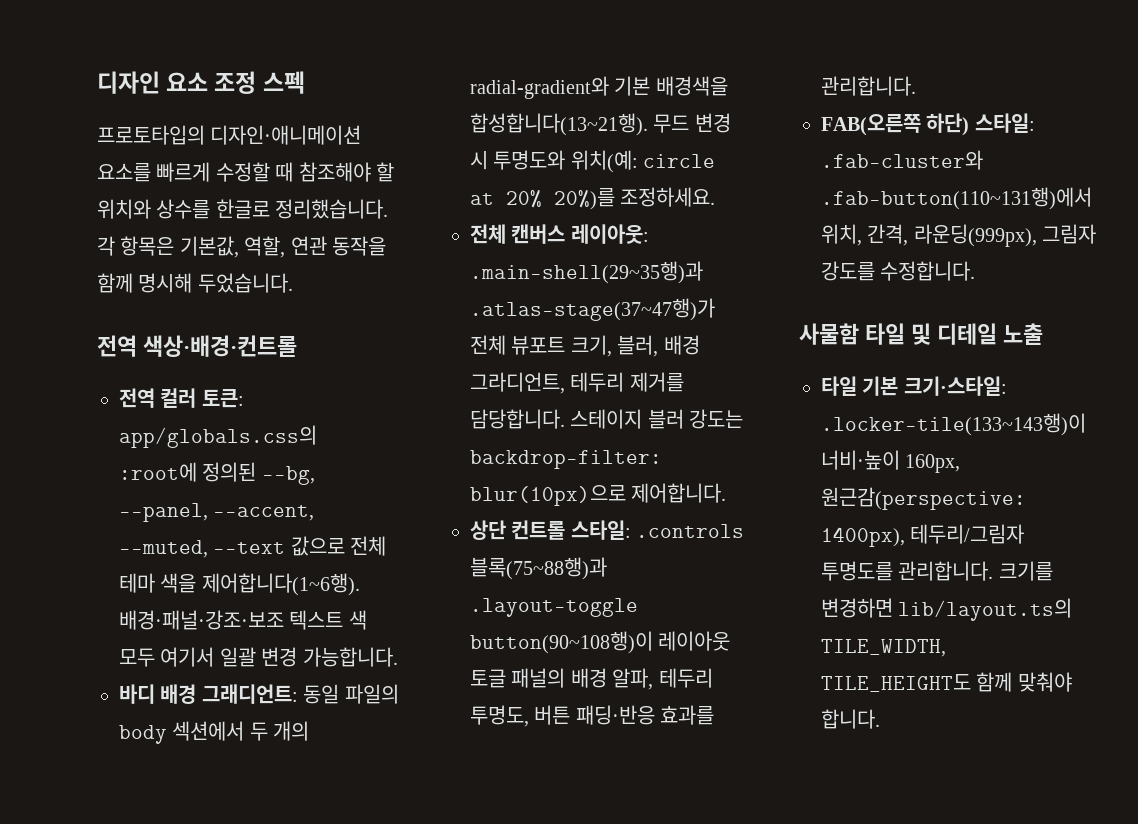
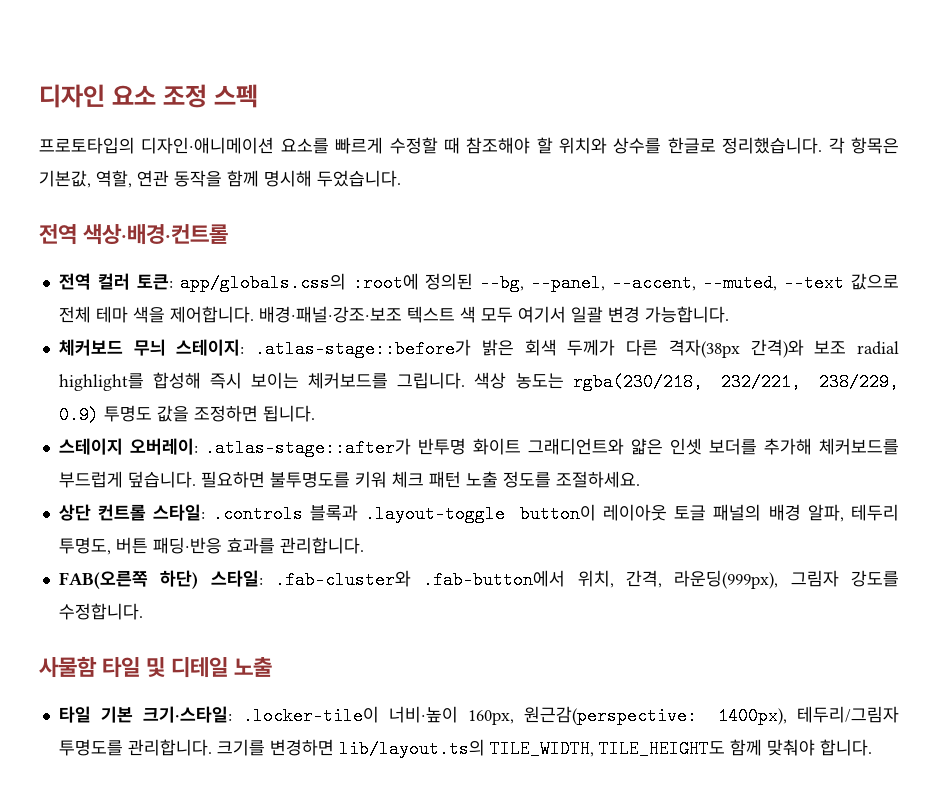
[201,573,360,596] 제어합니다(1~6행). -> [169,306,254,323] 제어합니다.
[119,684,399,704] [119,721,310,744] [470,76,728,99] [470,113,731,136] [470,150,716,173] [470,187,716,210] [470,224,649,244] [470,261,703,284] [470,298,715,321] [470,335,700,357] [470,372,684,394] [470,409,744,429] [470,450,662,469] [470,483,727,506] 바디 배경 그래디언트: 동일 파일의 body 섹션에서 두 개의 radial-gradient와 기본 배경색을 합성합니다(13~21행). 무드 변경 시 투명도와 위치(예: circle at 20% 20%)를 조정하세요. // 전체 캔버스 레이아웃: .main-shell(29~35행)과 .atlas-stage(37~47행)가 전체 뷰포트 크기, 블러, 배경 그라디언트, 테두리 제거를 담당합니다. 스테이지 블러 강도는 backdrop-filter: blur(10px)으로 제어합니다. -> [58,339,899,358] [58,372,900,391] [58,405,315,424] [58,438,899,457] [58,471,640,488] 체커보드 무늬 스테이지: .atlas-stage::before가 밝은 회색 두께가 다른 격자(38px 간격)와 보조 radial highlight를 합성해 즉시 보이는 체커보드를 그립니다. 색상 농도는 rgba(230/218, 232/221, 238/229, 0.9) 투명도 값을 조정하면 됩니다. // 스테이지 오버레이: .atlas-stage::after가 반투명 화이트 그래디언트와 얇은 인셋 보더를 추가해 체커보드를 부드럽게 덮습니다. 필요하면 불투명도를 키워 체크 패턴 노출 정도를 조절하세요.
[470,557,607,580] [470,598,638,617] [470,631,653,654] 블록(75~88행)과 .layout-toggle button(90~108행)이 -> [309,504,596,523] 블록과 .layout-toggle button이
[821,187,1092,210] .fab-button(110~131행)에서 -> [423,570,566,589] .fab-button에서
[821,413,1086,436] .locker-tile(133~143행)이 -> [242,706,379,725] .locker-tile이

